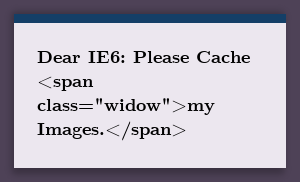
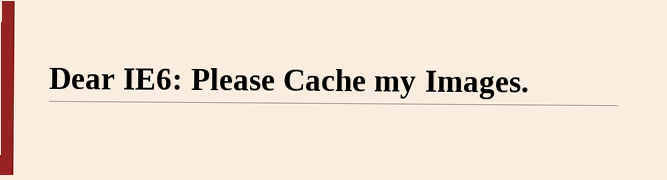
[37,76,94,91] [37,98,215,115] [37,121,187,141] <span class="widow">my Images.</span> -> [373,70,530,100] my Images.

